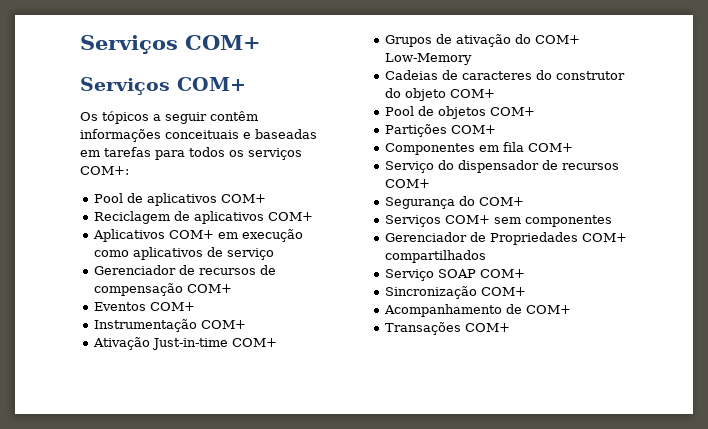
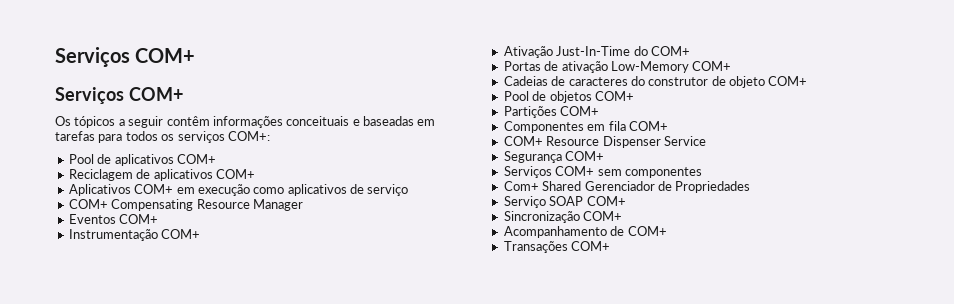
[94,265,277,275] [94,283,233,296] Gerenciador de recursos de compensação COM+ -> [68,199,303,211] COM+ Compensating Resource Manager
[152,338,278,350] [385,35,433,47] Just-in-time COM+ // Grupos -> [556,46,690,56] [503,61,541,71] Just-In-Time do COM+ // Portas
[515,34,581,44] [385,53,473,65] do COM+ Low-Memory -> [610,61,732,73] Low-Memory COM+
[385,88,402,98] do -> [711,76,726,86] de
[385,160,620,173] [385,179,431,188] Serviço do dispensador de recursos COM+ -> [503,136,706,148] COM+ Resource Dispenser Service
[459,196,476,206] do -> (562, 157) none
(613, 221) none -> [503,181,582,191] Com+ Shared
[582,233,628,242] [385,250,487,263] COM+ compartilhados -> (751, 187) none

